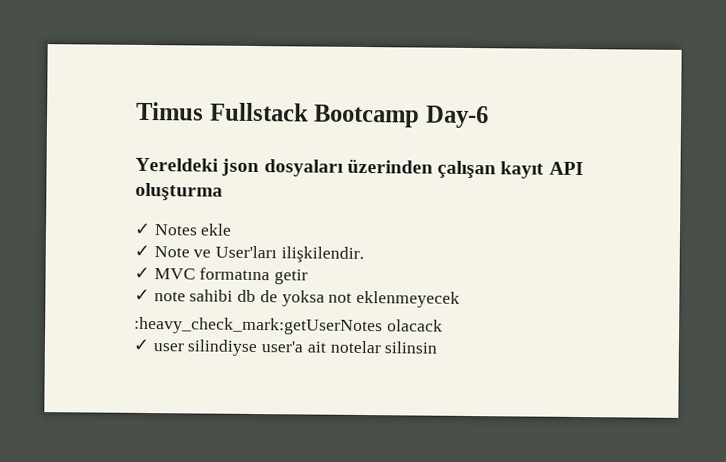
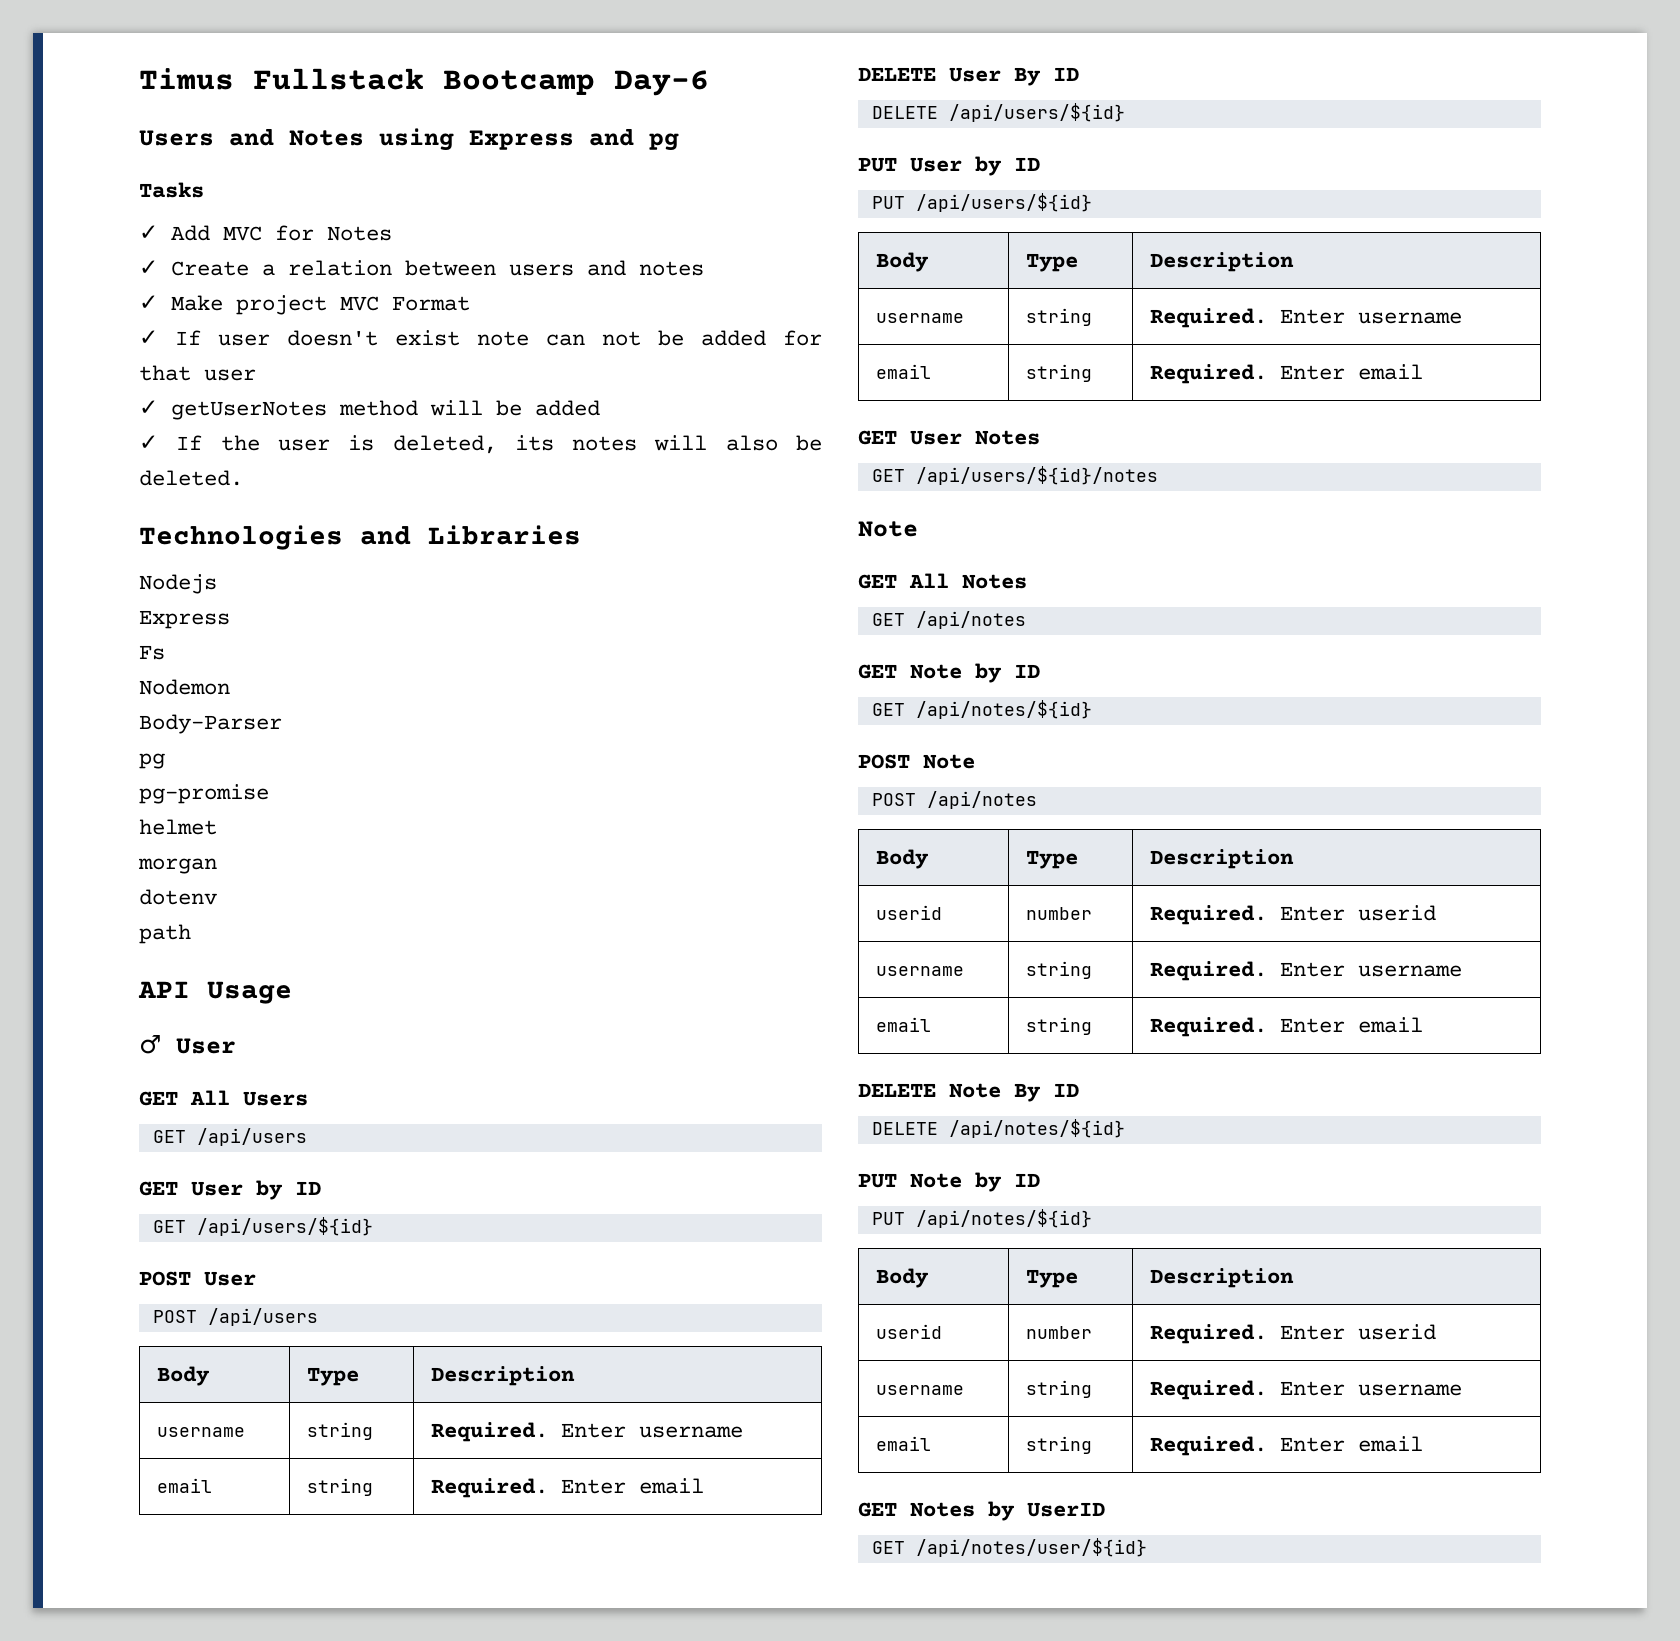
[135,157,584,179] [135,182,223,201] [134,222,233,236] [134,244,364,264] [134,266,309,285] [134,288,461,308] [134,316,443,336] [133,338,438,357] Yereldeki json dosyaları üzerinden çalışan kayıt API oluşturma // ✓ Notes ekle // ✓ Note ve User'ları ilişkilendir. // ✓ MVC formatına getir // ✓ note sahibi db de yoksa not eklenmeyecek // :heavy_check_mark:getUserNotes olacack // ✓ user silindiyse user'a ait notelar silinsin -> [139,128,679,151] [139,182,204,198] [139,225,392,241] [139,260,704,276] [139,295,470,315] [139,330,822,346] [139,365,256,381] [139,400,600,420] [139,435,822,454] [139,470,243,486] [139,525,581,550] [139,574,217,594] [139,610,230,629] [139,645,165,660] [139,679,230,695] [139,714,282,734] [139,753,165,769] [139,784,269,804] [139,819,217,835] [138,858,217,874] [139,889,217,905] [139,924,191,944] [138,981,292,1004] [139,1035,236,1054] [139,1090,308,1106] [152,1128,307,1146] [139,1180,321,1200] [152,1217,373,1236] [139,1271,256,1286] [152,1308,318,1326] [156,1366,210,1386] [306,1367,359,1386] [430,1366,575,1386] [156,1427,245,1437] [306,1422,373,1440] [430,1422,743,1442] [156,1478,212,1493] [306,1478,373,1496] [430,1478,704,1498] [858,67,1079,86] [871,103,1125,122] [858,156,1040,176] [871,193,1092,212] [875,252,929,272] [1025,253,1078,272] [1149,252,1294,272] [875,313,964,323] [1025,308,1092,326] [1149,308,1462,328] [875,364,931,379] [1025,364,1092,382] [1149,364,1423,384] [858,430,1040,445] [871,466,1158,485] [858,521,918,537] [858,573,1027,589] [871,611,1026,629] [858,663,1040,683] [871,700,1092,719] [858,754,975,769] [871,791,1037,809] [875,849,929,869] [1025,850,1078,869] [1149,849,1294,869] [875,905,942,920] [1025,907,1092,920] [1149,905,1436,925] [875,966,964,976] [1025,961,1092,979] [1149,961,1462,981] [875,1017,931,1032] [1025,1017,1092,1035] [1149,1017,1423,1037] [858,1083,1079,1102] [871,1119,1125,1138] [858,1172,1040,1192] [871,1209,1092,1228] [875,1268,929,1288] [1025,1269,1078,1288] [1149,1268,1294,1288] [875,1324,942,1339] [1025,1326,1092,1339] [1149,1324,1436,1344] [875,1385,964,1395] [1025,1380,1092,1398] [1149,1380,1462,1400] [875,1436,931,1451] [1025,1436,1092,1454] [1149,1436,1423,1456] [858,1501,1105,1521] [871,1538,1147,1557] Users and Notes using Express and pg // Tasks // ✓ Add MVC for Notes // ✓ Create a relation between users and notes // ✓ Make project MVC Format // ✓ If user doesn't exist note can not be added for that user // ✓ getUserNotes method will be added // ✓ If the user is deleted, its notes will also be deleted. // Technologies and Libraries // Nodejs // Express // Fs // Nodemon // Body-Parser // pg // pg-promise // helmet // morgan // dotenv // path // API Usage // ♂ User // GET All Users // GET /api/users // GET User by ID // GET /api/users/${id} // POST User // POST /api/users // Body | Type | Description // username | string | Required. Enter username // email | string | Required. Enter email // DELETE User By ID // DELETE /api/users/${id} // PUT User by ID // PUT /api/users/${id} // Body | Type | Description // username | string | Required. Enter username // email | string | Required. Enter email // GET User Notes // GET /api/users/${id}/notes // Note // GET All Notes // GET /api/notes // GET Note by ID // GET /api/notes/${id} // POST Note // POST /api/notes // Body | Type | Description // userid | number | Required. Enter userid // username | string | Required. Enter username // email | string | Required. Enter email // DELETE Note By ID // DELETE /api/notes/${id} // PUT Note by ID // PUT /api/notes/${id} // Body | Type | Description // userid | number | Required. Enter userid // username | string | Required. Enter username // email | string | Required. Enter email // GET Notes by UserID // GET /api/notes/user/${id}

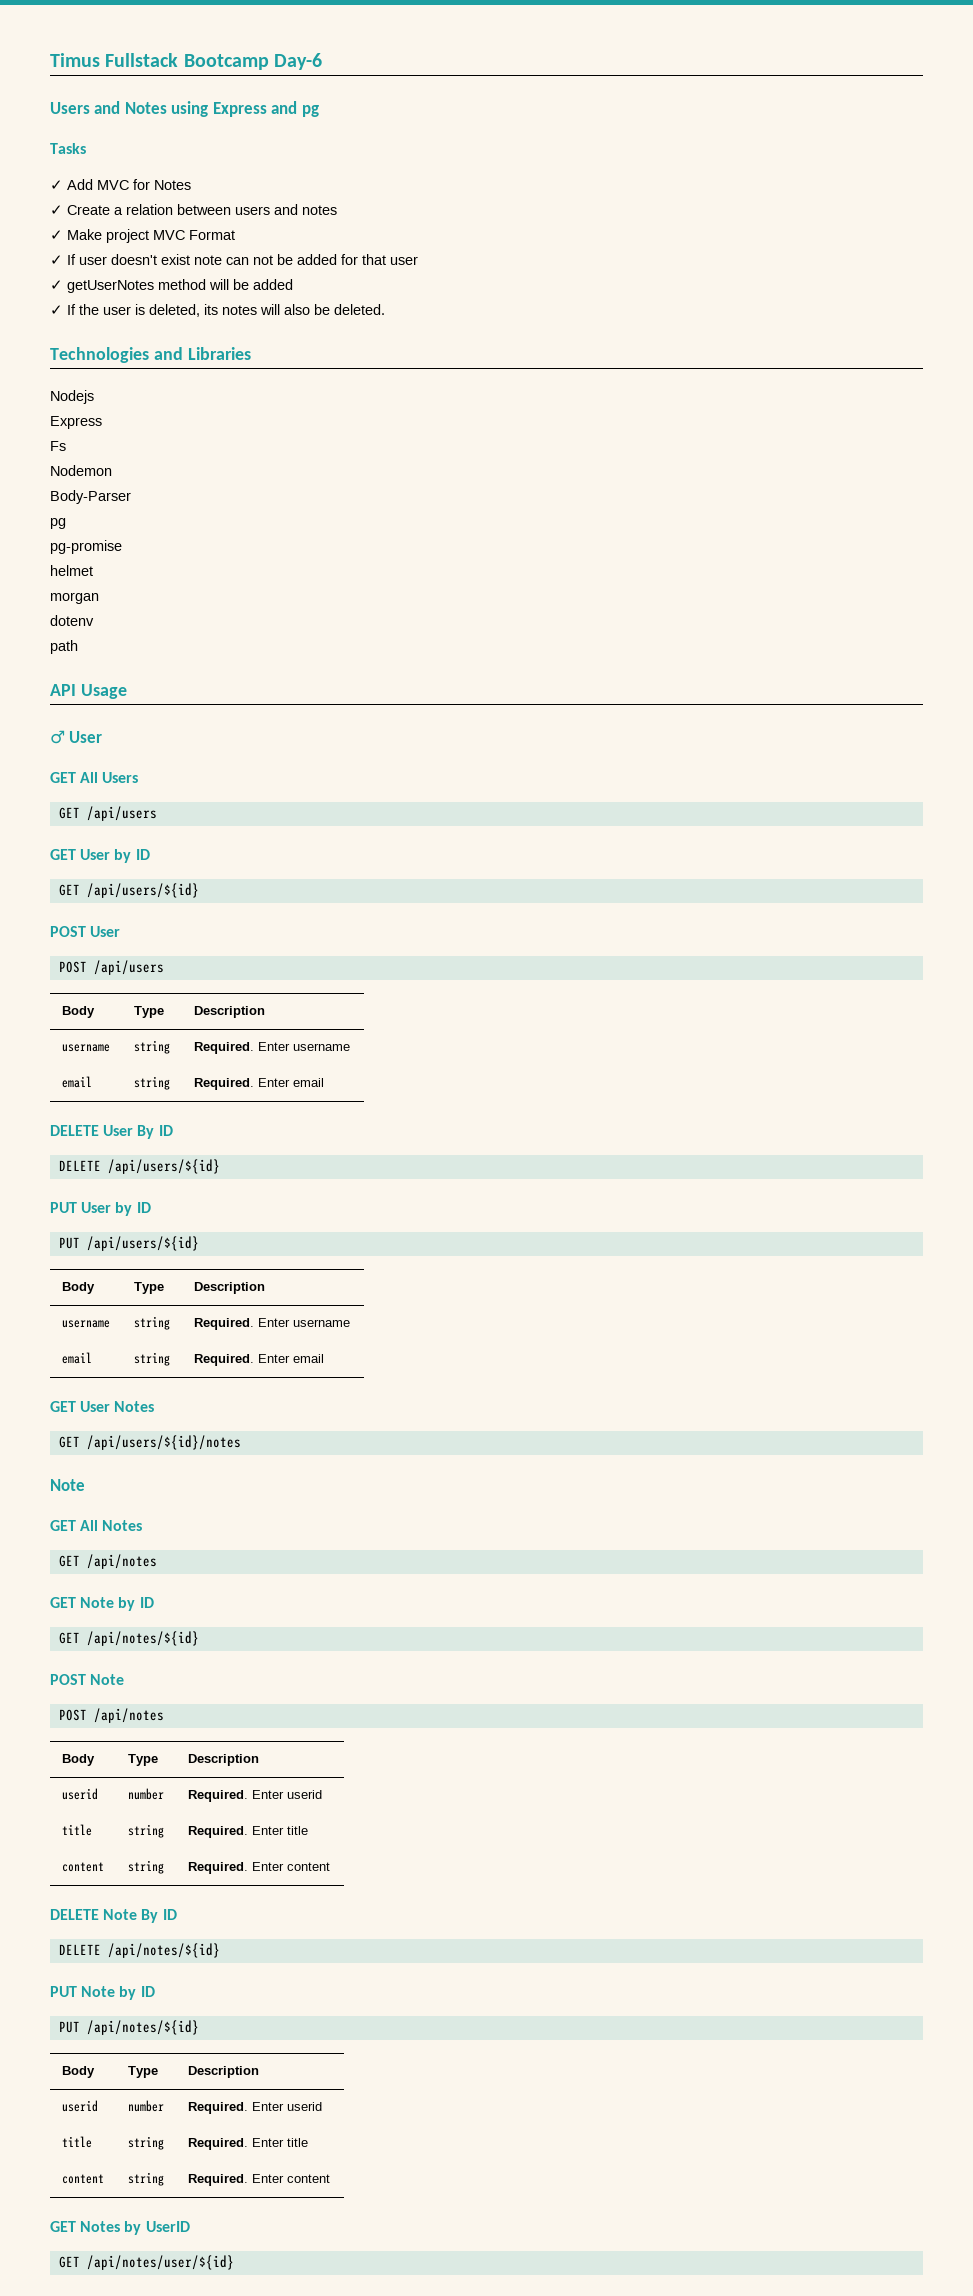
[875,966,964,976] [1025,961,1092,979] [1149,961,1462,981] [875,1017,931,1032] [1025,1017,1092,1035] [1149,1017,1423,1037] username | string | Required. Enter username // email | string | Required. Enter email -> [61,1824,92,1836] [127,1824,164,1838] [187,1826,308,1838] [61,1862,104,1872] [127,1860,164,1874] [187,1862,330,1874] title | string | Required. Enter title // content | string | Required. Enter content
[875,1385,964,1395] [1025,1380,1092,1398] [1149,1380,1462,1400] [875,1436,931,1451] [1025,1436,1092,1454] [1149,1436,1423,1456] username | string | Required. Enter username // email | string | Required. Enter email -> [61,2136,92,2148] [127,2136,164,2150] [187,2138,308,2150] [61,2174,104,2184] [127,2172,164,2186] [187,2174,330,2186] title | string | Required. Enter title // content | string | Required. Enter content

